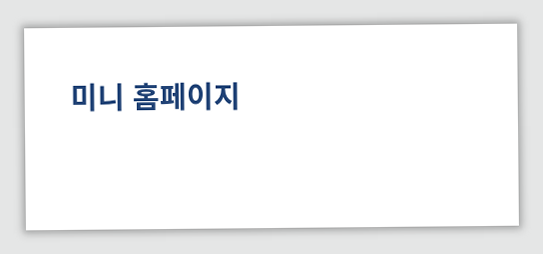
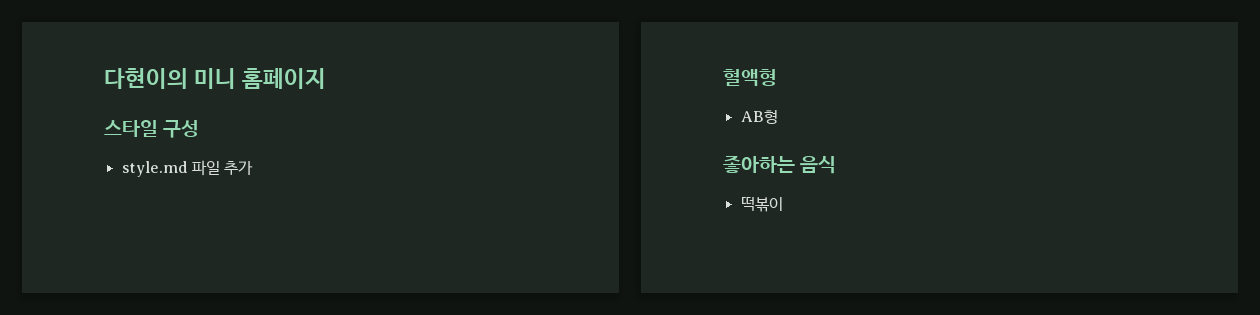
(70, 97) none -> [104,68,188,89] 다현이의
(241, 96) none -> [104,120,200,138] [121,160,254,177] [723,69,777,87] [740,110,778,124] [723,155,837,174] [740,197,783,212] // 스타일 구성 // style.md 파일 추가 // 혈액형 // AB형 // 좋아하는 음식 // 떡볶이

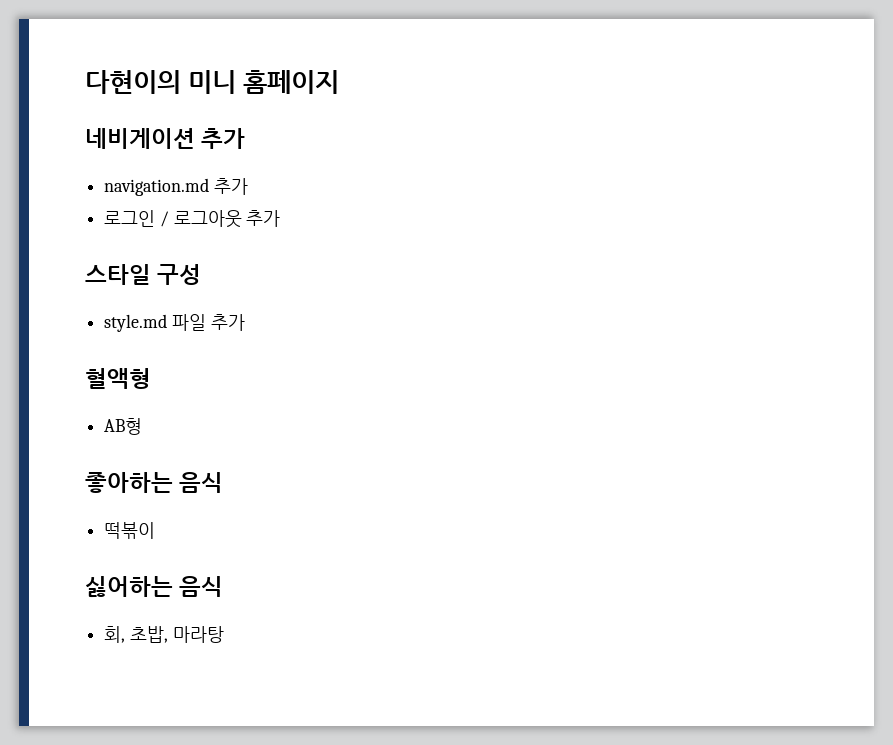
(327, 78) none -> [85,128,246,149] [104,178,248,196] [104,210,281,228] // 네비게이션 추가 // navigation.md 추가 // 로그인 / 로그아웃 추가
(783, 204) none -> [85,576,224,598] [104,626,224,643] // 싫어하는 음식 // 회, 초밥, 마라탕

